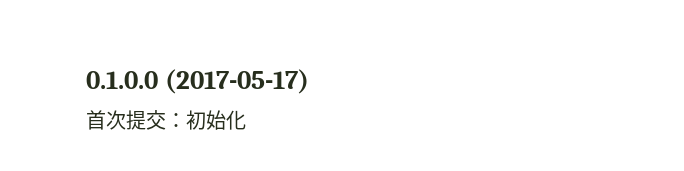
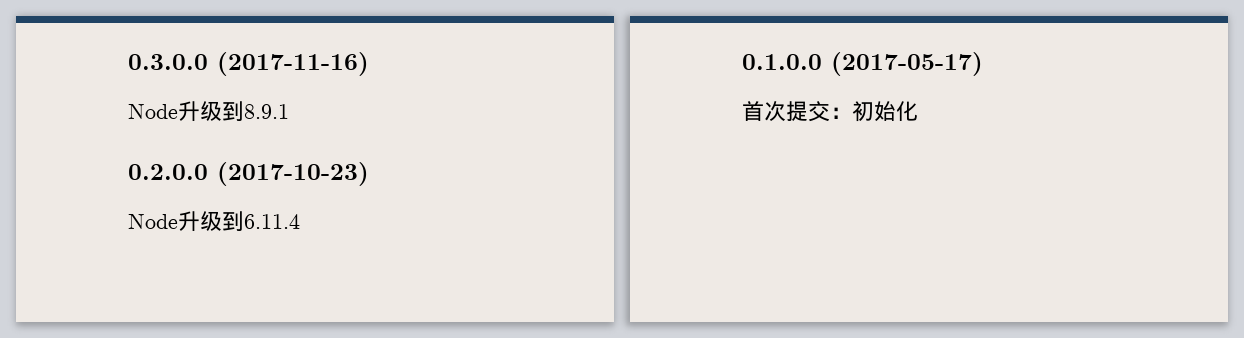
(86, 80) none -> [128,52,369,76] [128,101,289,121] [128,162,369,186] [128,211,300,231] 0.3.0.0 (2017-11-16) // Node升级到8.9.1 // 0.2.0.0 (2017-10-23) // Node升级到6.11.4 //

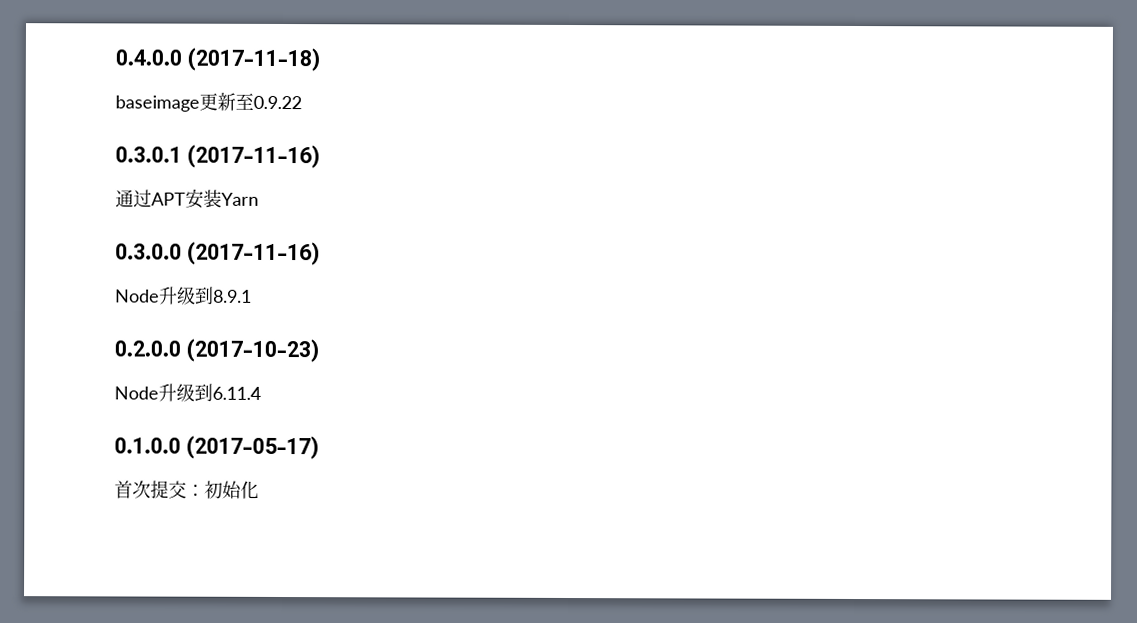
(128, 62) none -> [115,47,320,72] [115,92,302,112] [115,144,320,169] [115,188,259,209] 0.4.0.0 (2017-11-18) // baseimage更新至0.9.22 // 0.3.0.1 (2017-11-16) // 通过APT安装Yarn //

